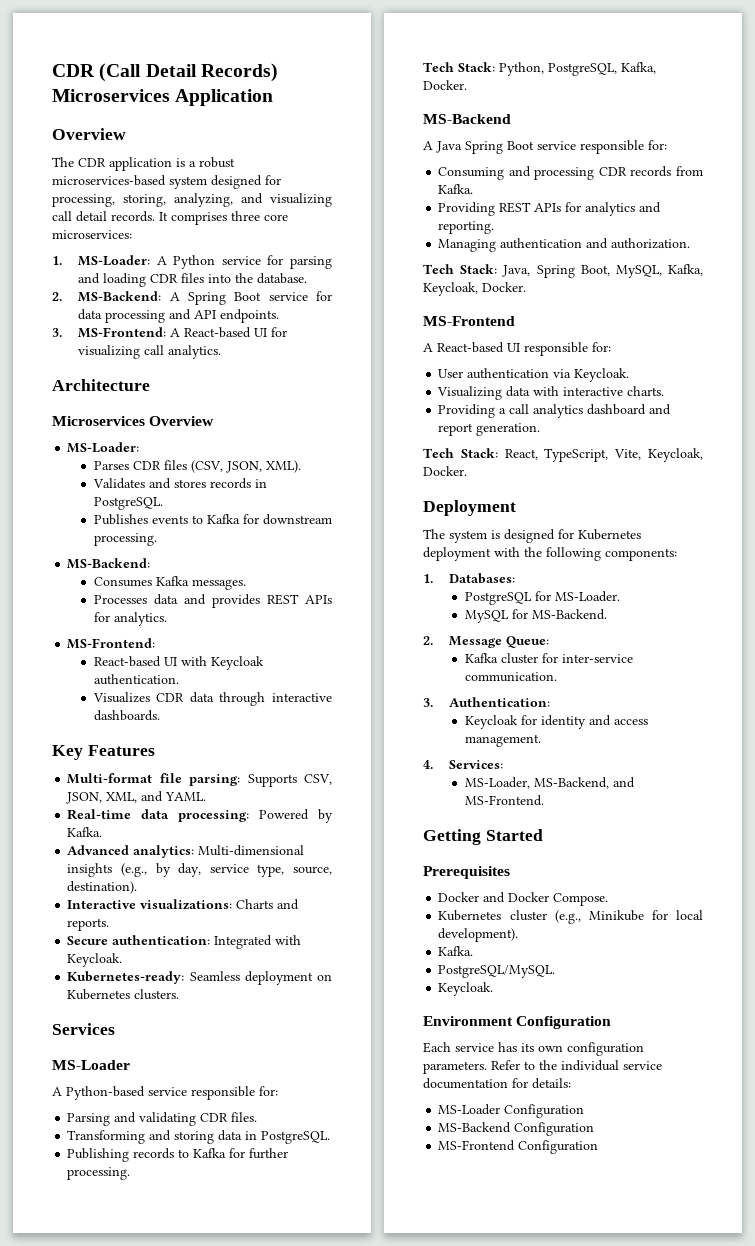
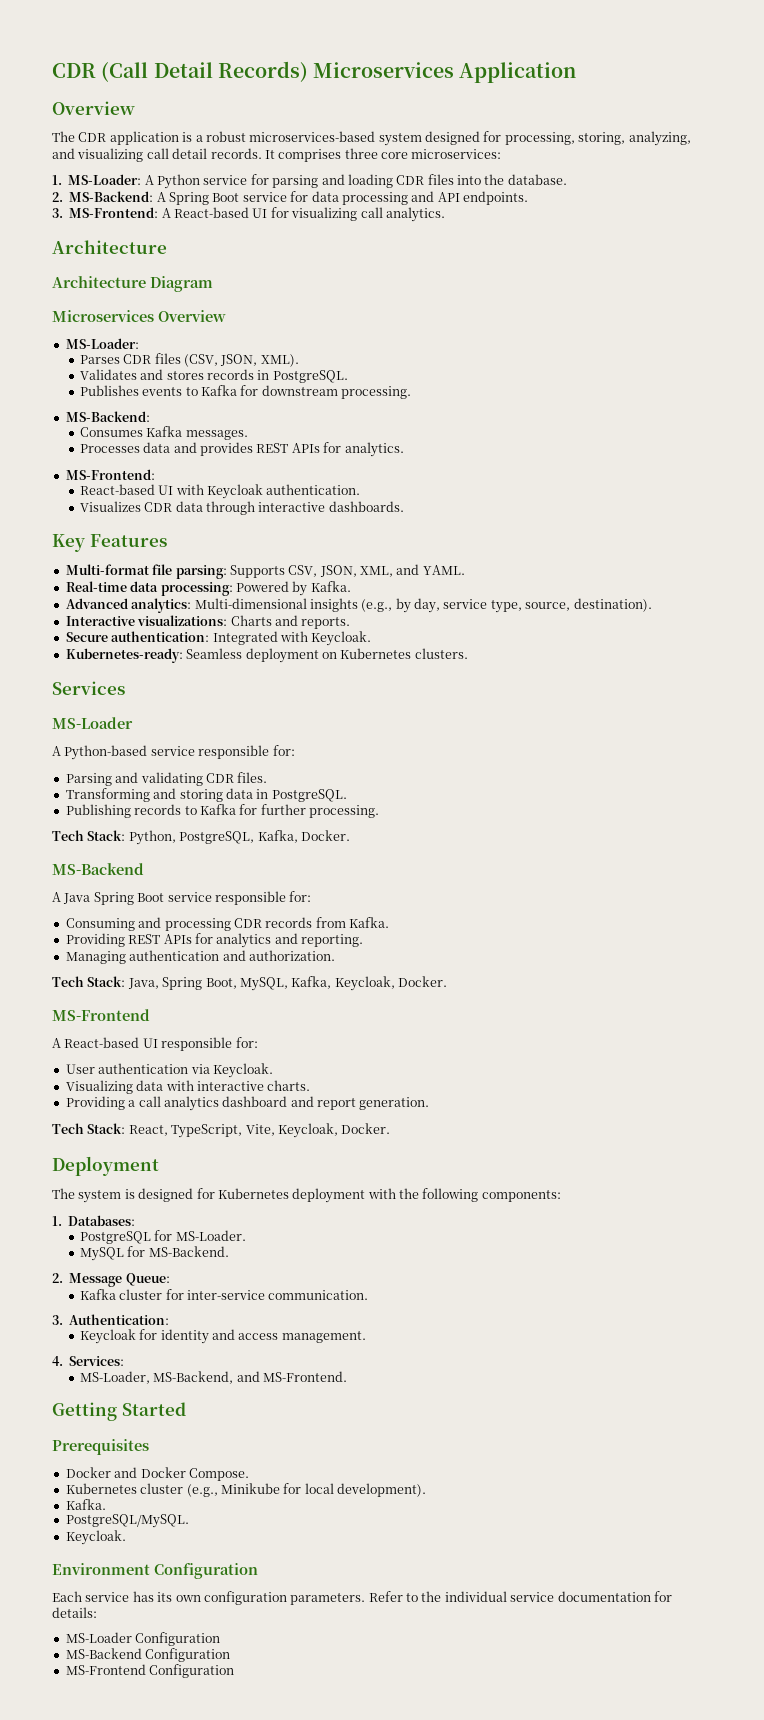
(150, 385) none -> [52,276,213,292] // Architecture Diagram

